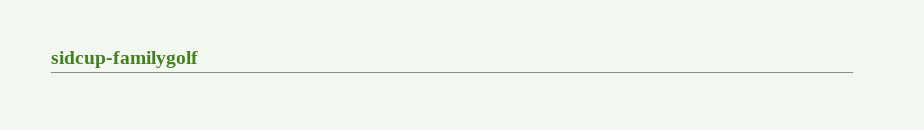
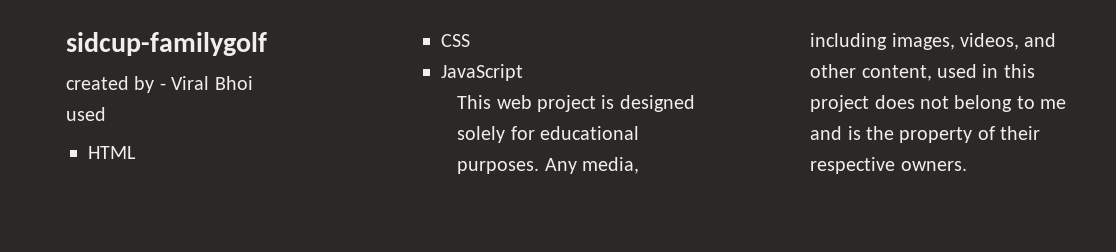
(198, 59) none -> [66,76,253,93] [66,107,106,121] [88,146,136,159] [441,34,470,47] [441,64,523,81] [457,95,695,112] [457,126,639,143] [457,157,639,174] [810,33,1057,50] [810,64,1035,81] [810,95,1067,112] [810,126,1041,143] [810,157,967,174] // created by - Viral Bhoi // used // HTML // CSS // JavaScript // This web project is designed solely for educational purposes. Any media, including images, videos, and other content, used in this project does not belong to me and is the property of their respective owners.

